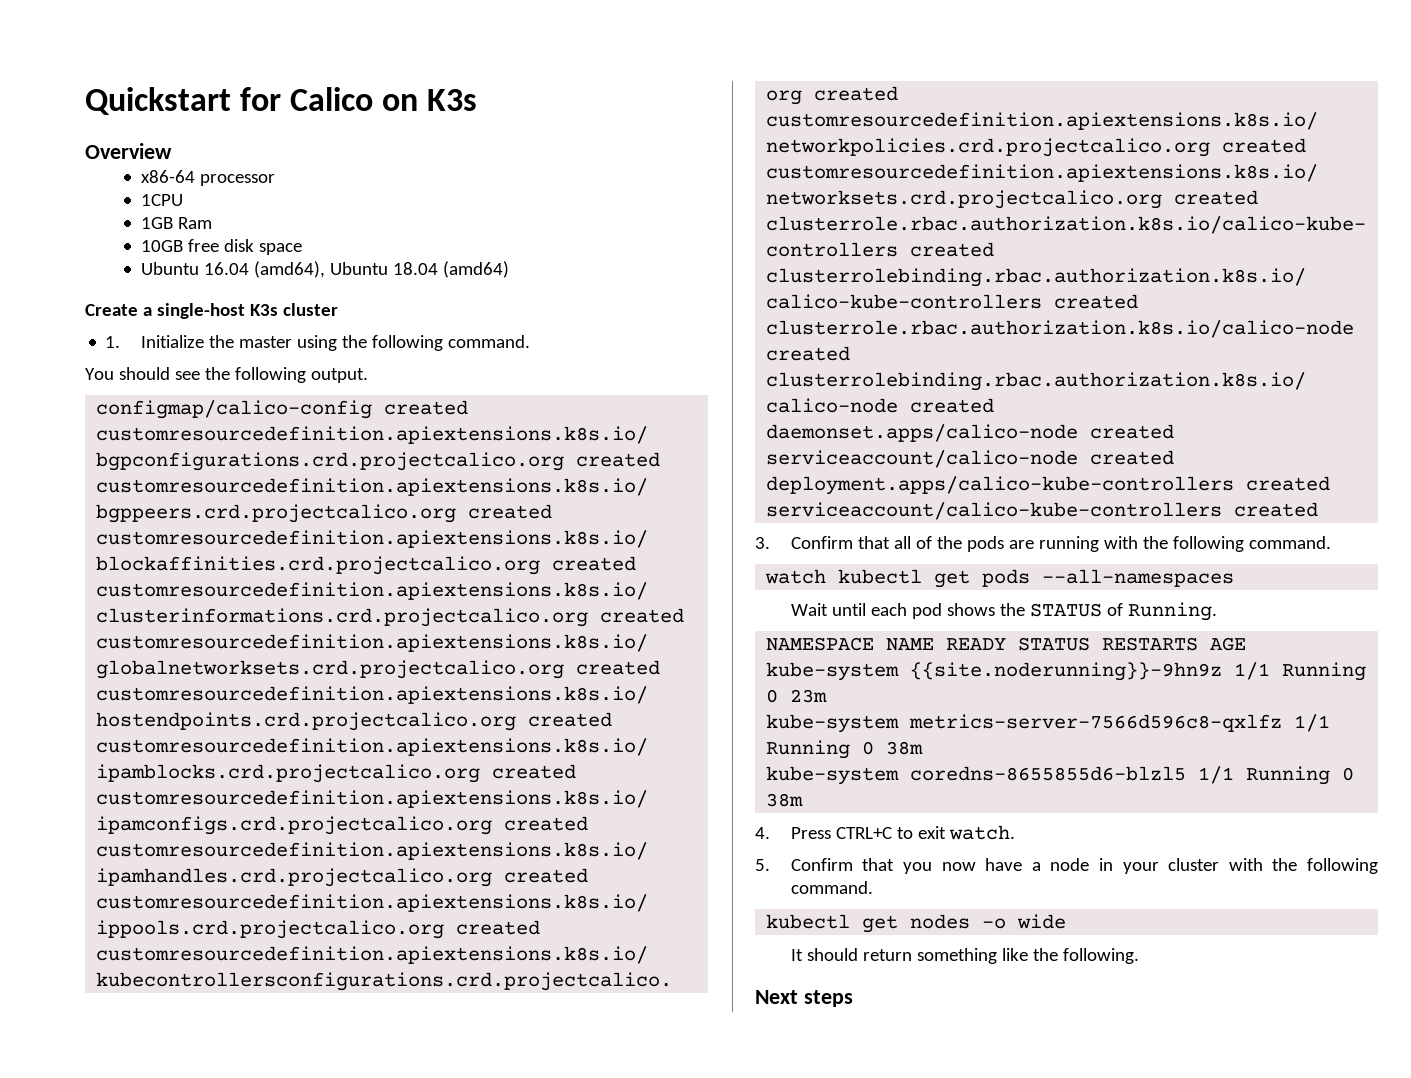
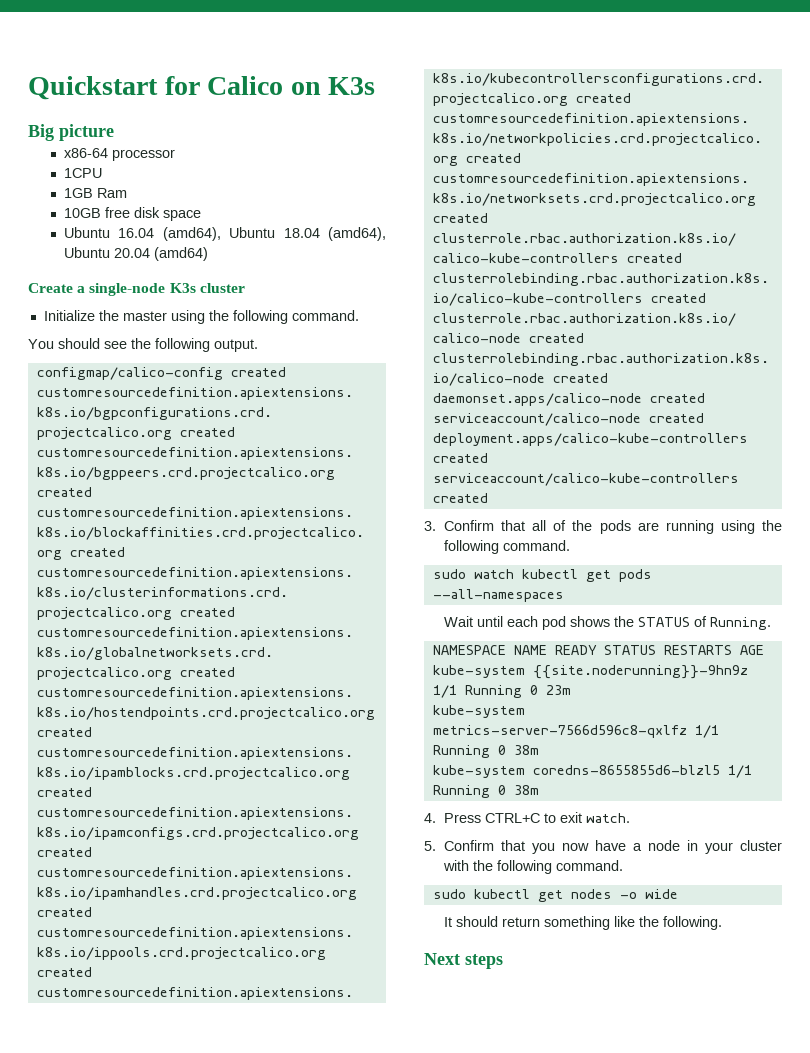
[85,143,172,159] Overview -> [28,124,114,141] Big picture
(439, 268) none -> [328,227,386,241] [63,247,150,258] (amd64), Ubuntu 20.04
[156,303,245,319] single-host -> [89,283,166,296] single-node
[105,336,121,348] 1. -> (245, 288) none
[1103,536,1331,552] with the following command. // -> [720,520,782,534] [444,540,571,554] [432,569,466,579] using the following command. // sudo
(873, 887) none -> [432,889,466,899] sudo

